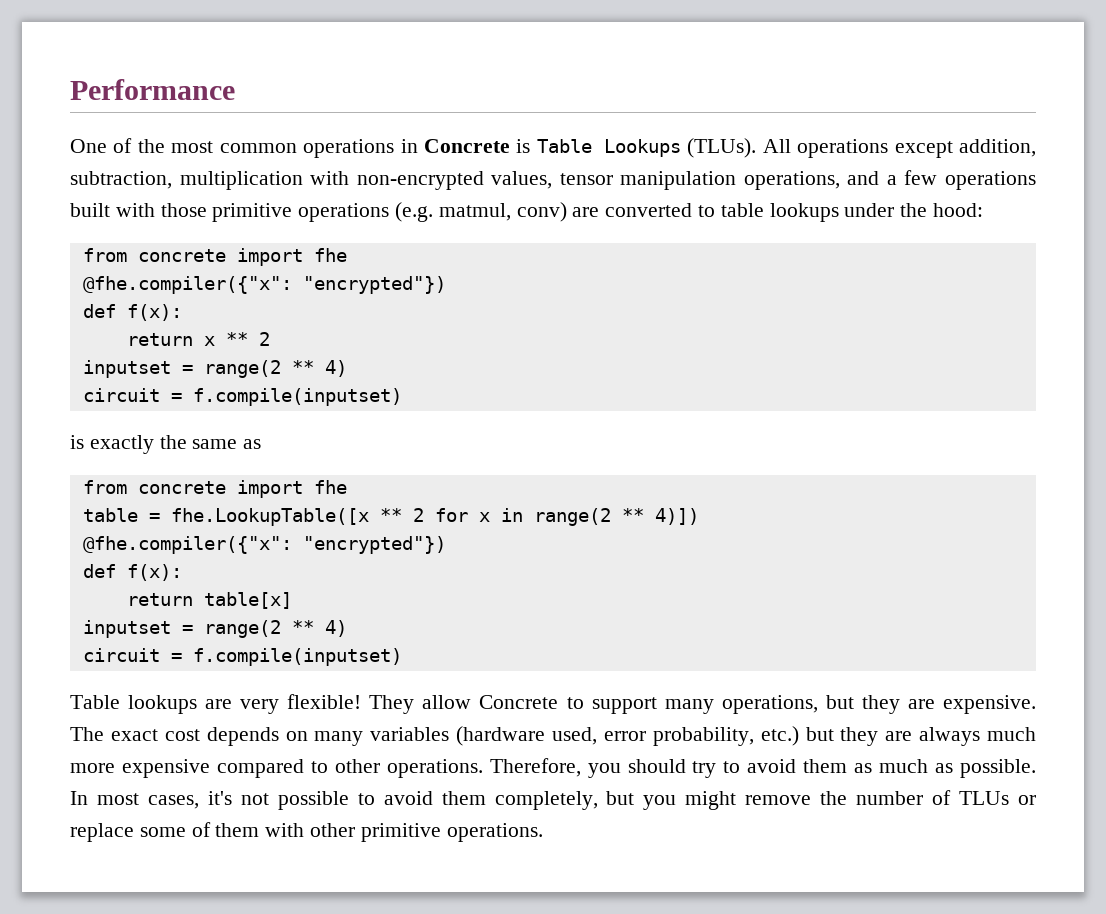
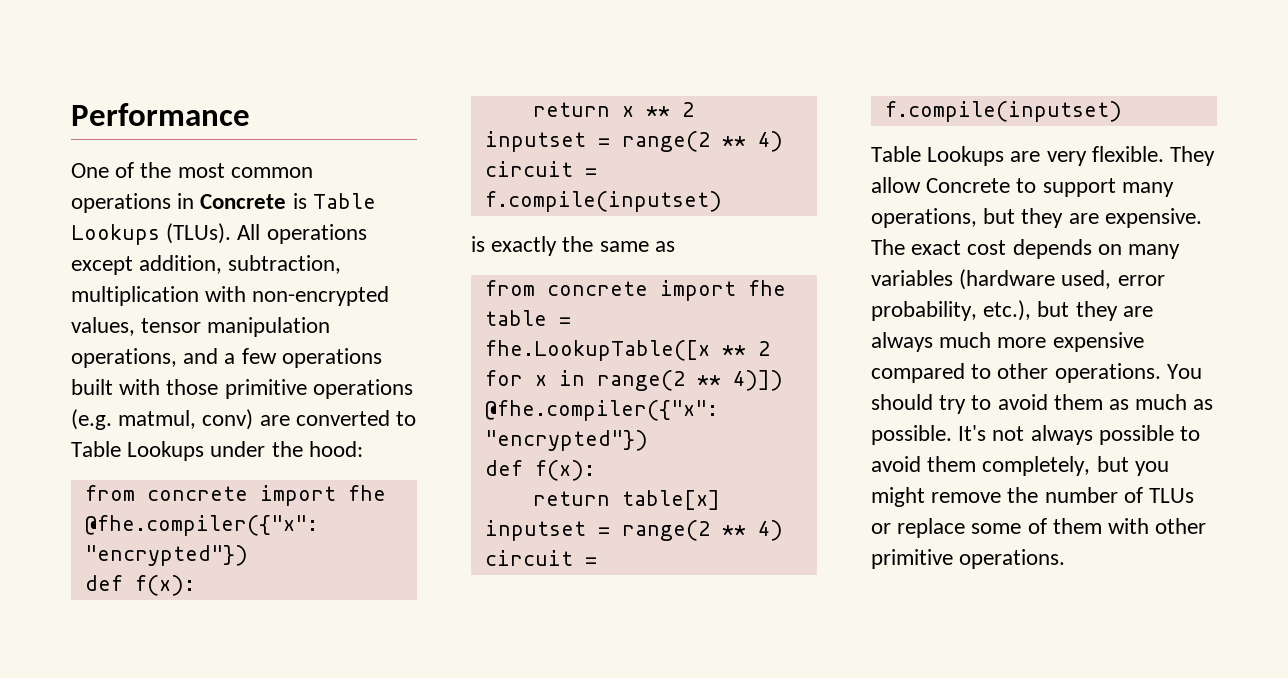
[720,203,839,222] table lookups -> [71,441,205,461] Table Lookups
[128,695,198,714] lookups -> [927,146,1005,166] Lookups
[287,694,362,709] flexible! -> [1091,146,1164,162] flexible.
[760,726,799,746] etc.) -> [983,300,1032,321] etc.),
[489,758,621,778] Therefore, you -> [1166,364,1202,379] You
[70,791,269,809] In most cases, it's not -> [958,425,1093,445] It's not always

